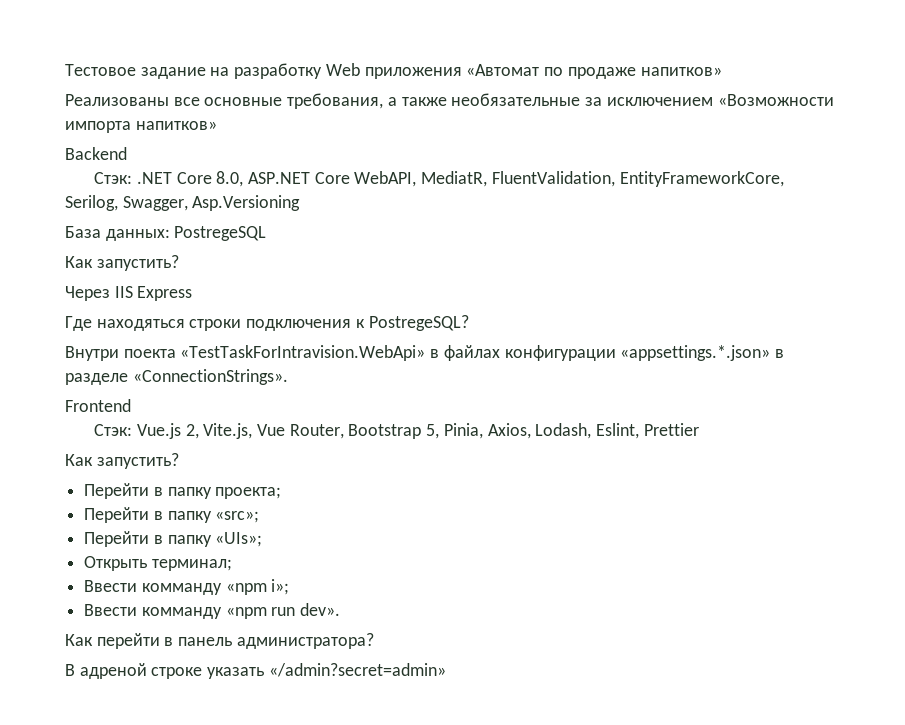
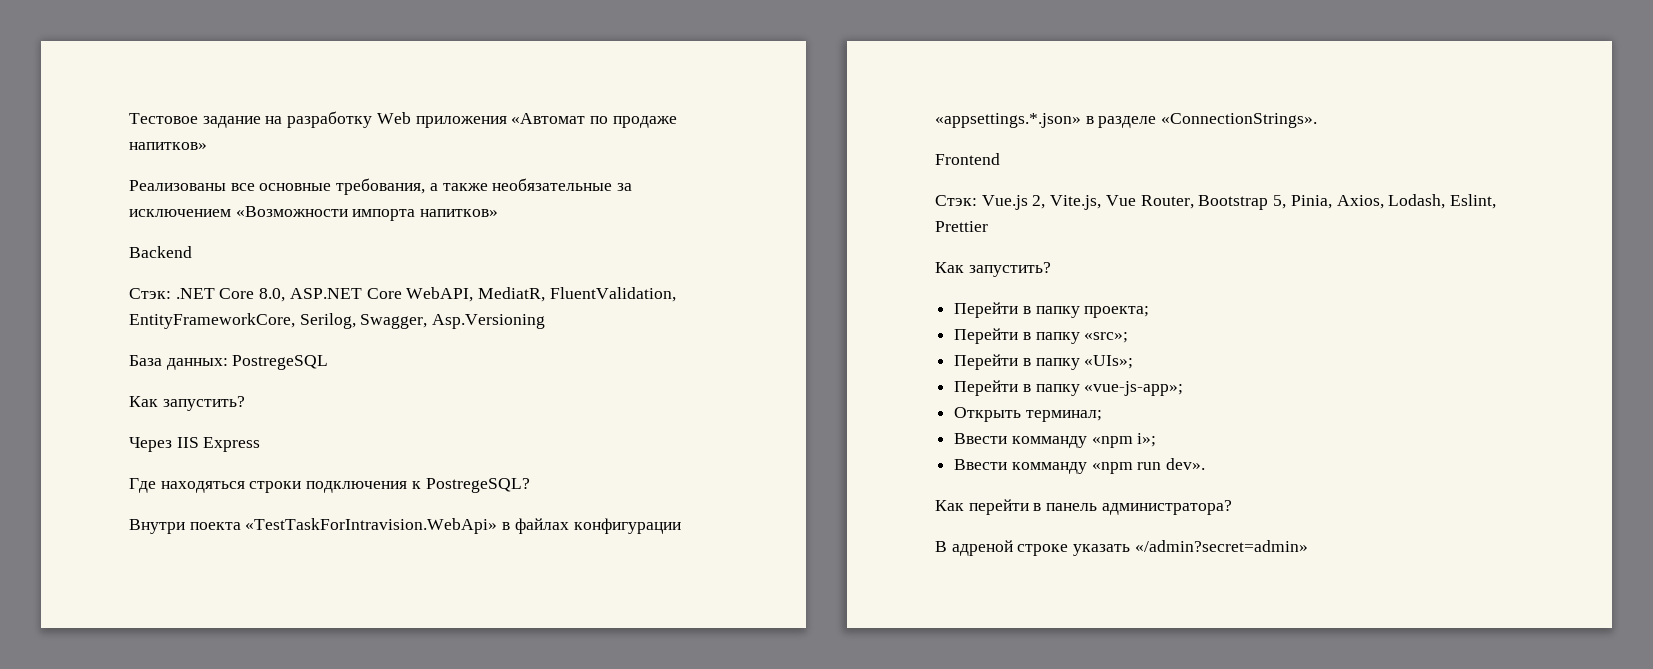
(263, 539) none -> [954,380,1184,396] // Перейти в папку «vue-js-app»;

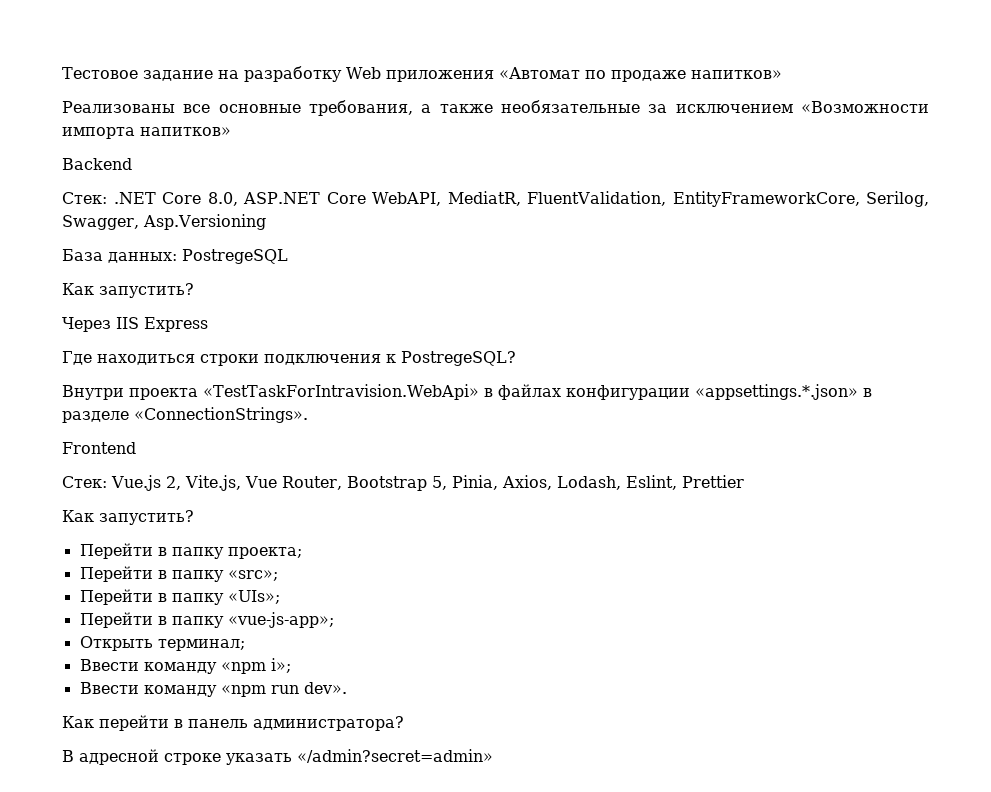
[129,288,171,299] Стэк: -> [62,192,107,204] Стек:
[160,481,245,493] находяться -> [97,354,195,365] находиться
[189,522,241,530] поекта -> [129,388,198,400] проекта
[935,195,977,206] Стэк: -> [62,476,107,488] Стек:
[1011,436,1087,448] комманду -> [143,662,217,674] команду
[1011,462,1087,474] комманду -> [143,685,217,697] команду
[951,540,1013,556] адреной -> [79,749,159,765] адресной

